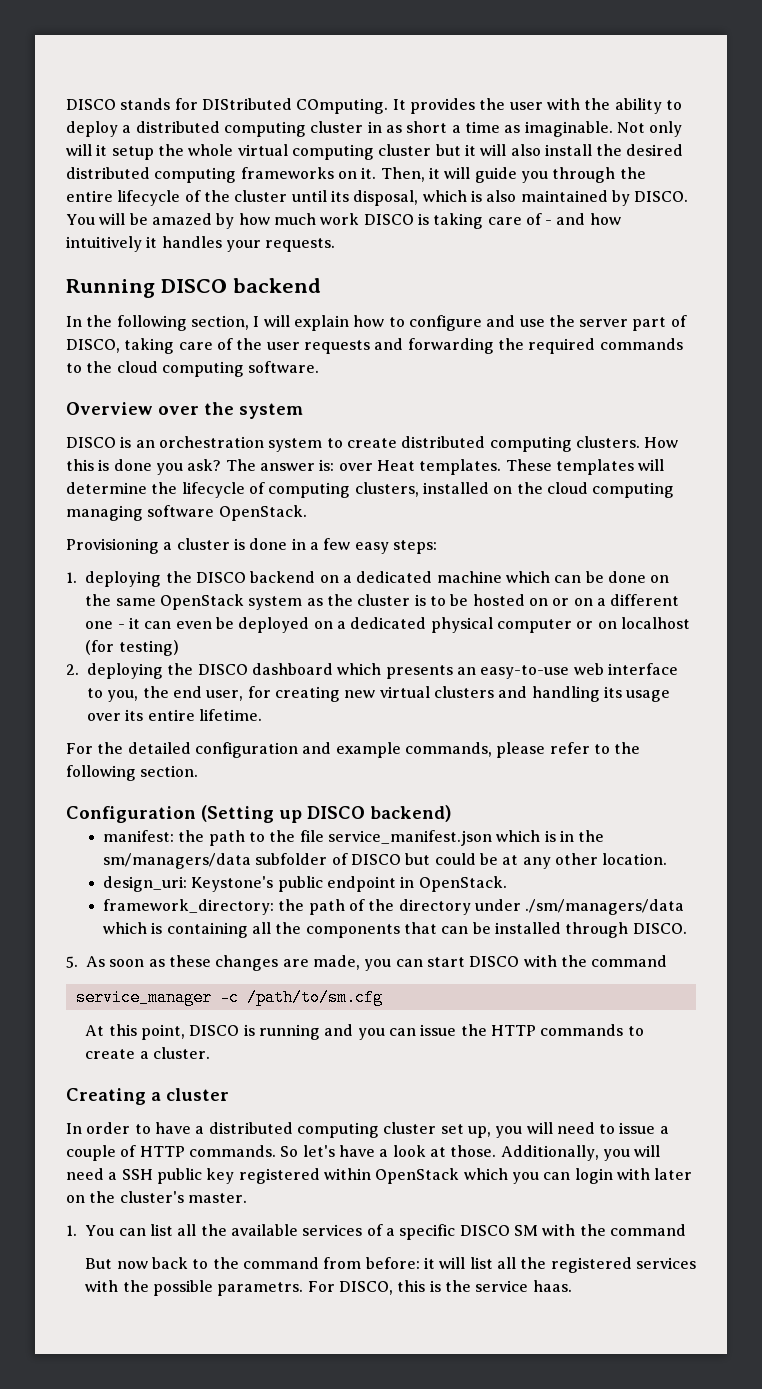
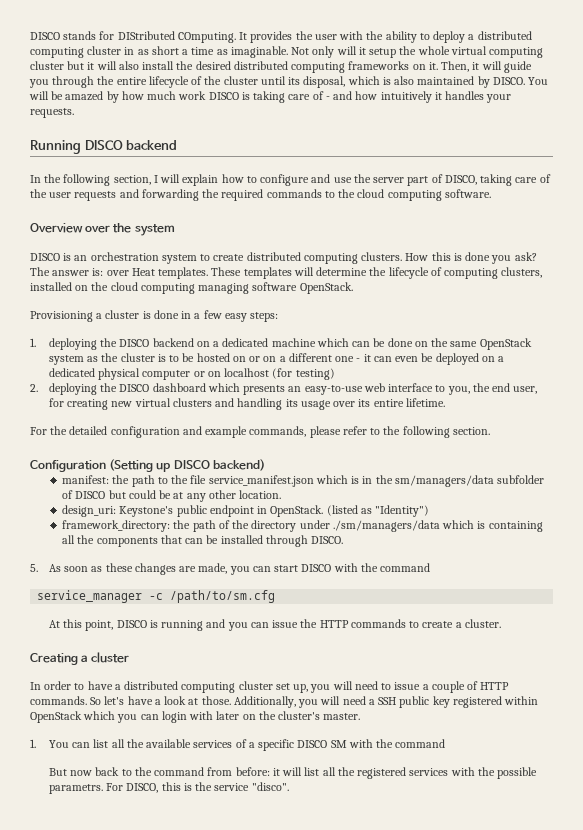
(507, 884) none -> [326,505,430,517] (listed as "Identity")
[532,1280,572,1292] haas. -> [251,782,289,791] "disco".

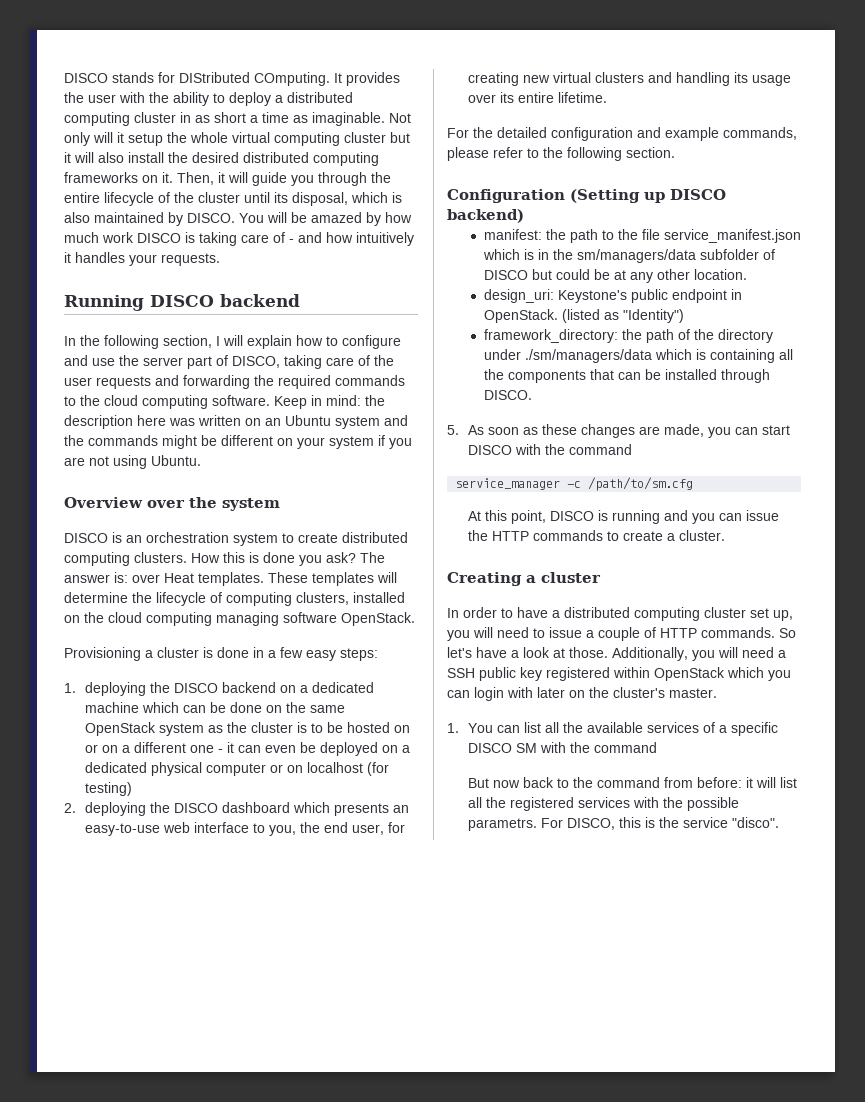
(491, 193) none -> [274,395,385,409] [64,415,408,429] [64,435,412,449] [64,455,201,469] Keep in mind: the description here was written on an Ubuntu system and the commands might be different on your system if you are not using Ubuntu.

